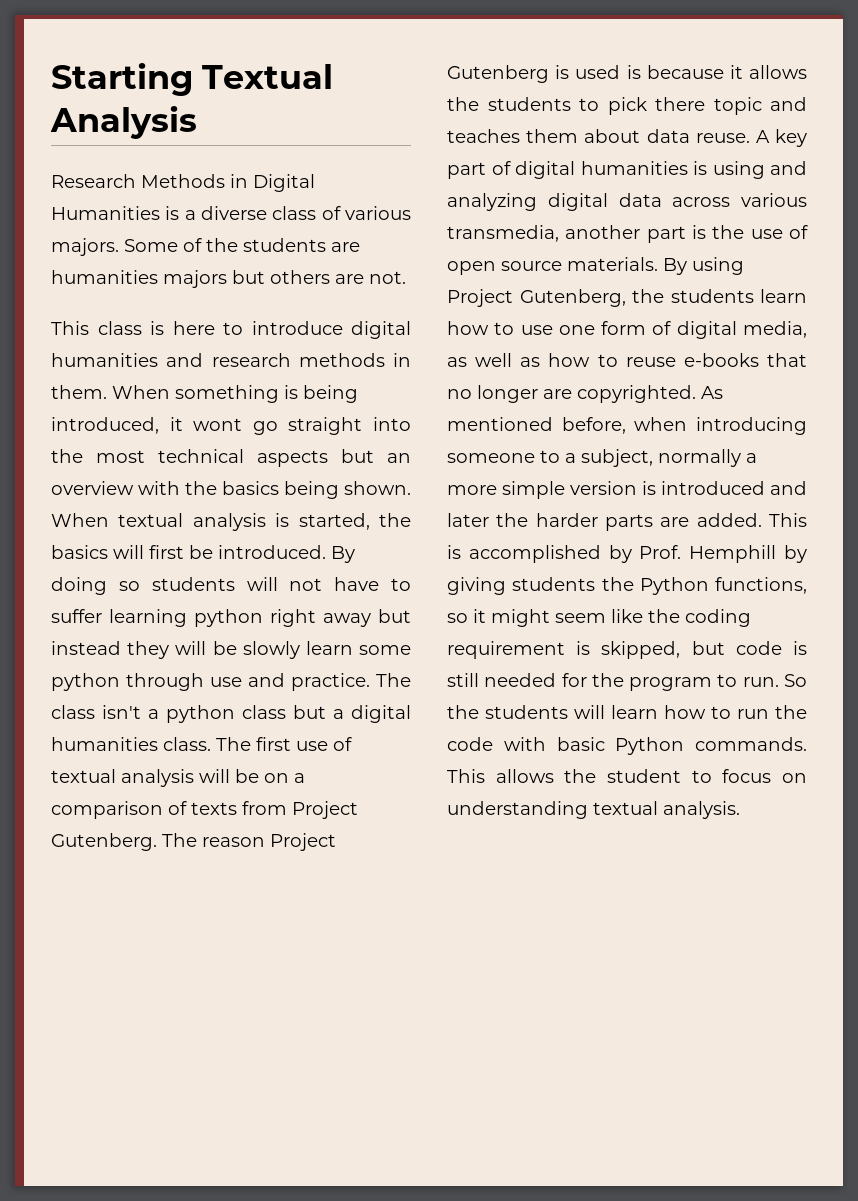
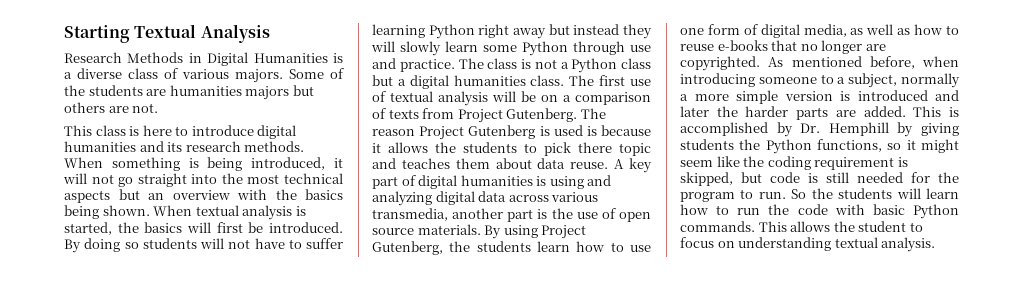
[211,353,411,367] [51,385,107,399] research methods in them. -> [167,141,305,152] its research methods.
[193,418,243,431] wont -> [63,173,114,184] will not
[194,609,263,627] python -> [428,24,475,39] Python
[212,641,237,655] be -> (395, 46) none
[51,673,120,691] python -> [522,41,568,56] Python
[102,705,235,723] isn't a python -> [521,58,618,73] is not a Python
[639,545,682,559] Prof. -> [800,123,821,133] Dr.

